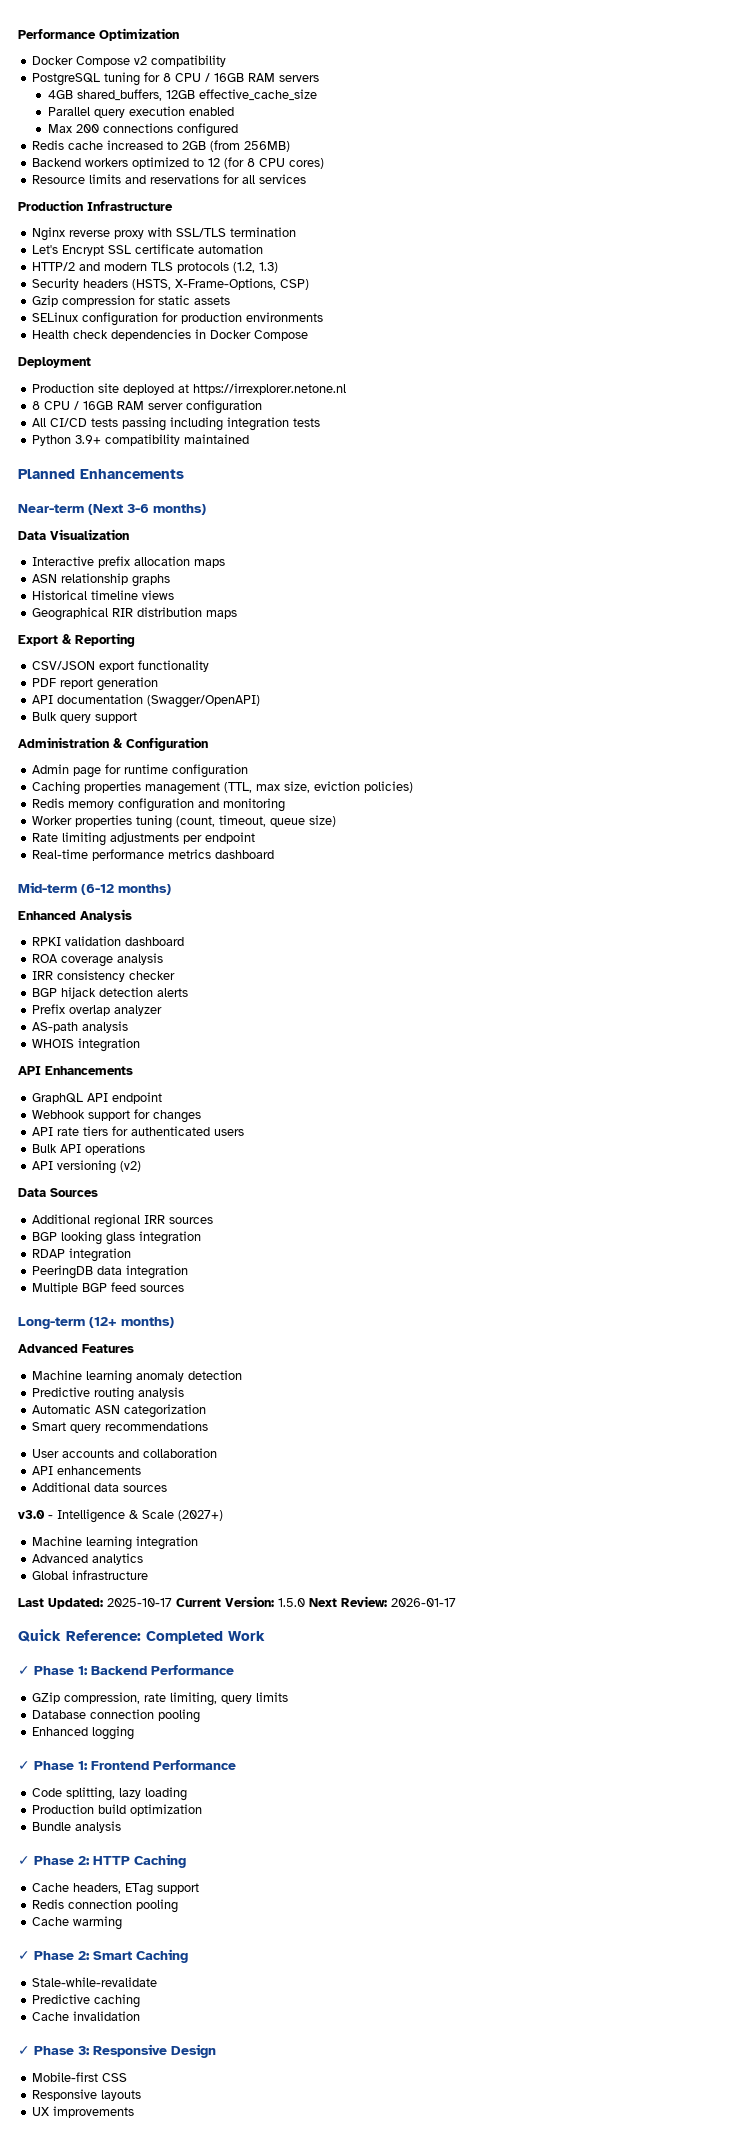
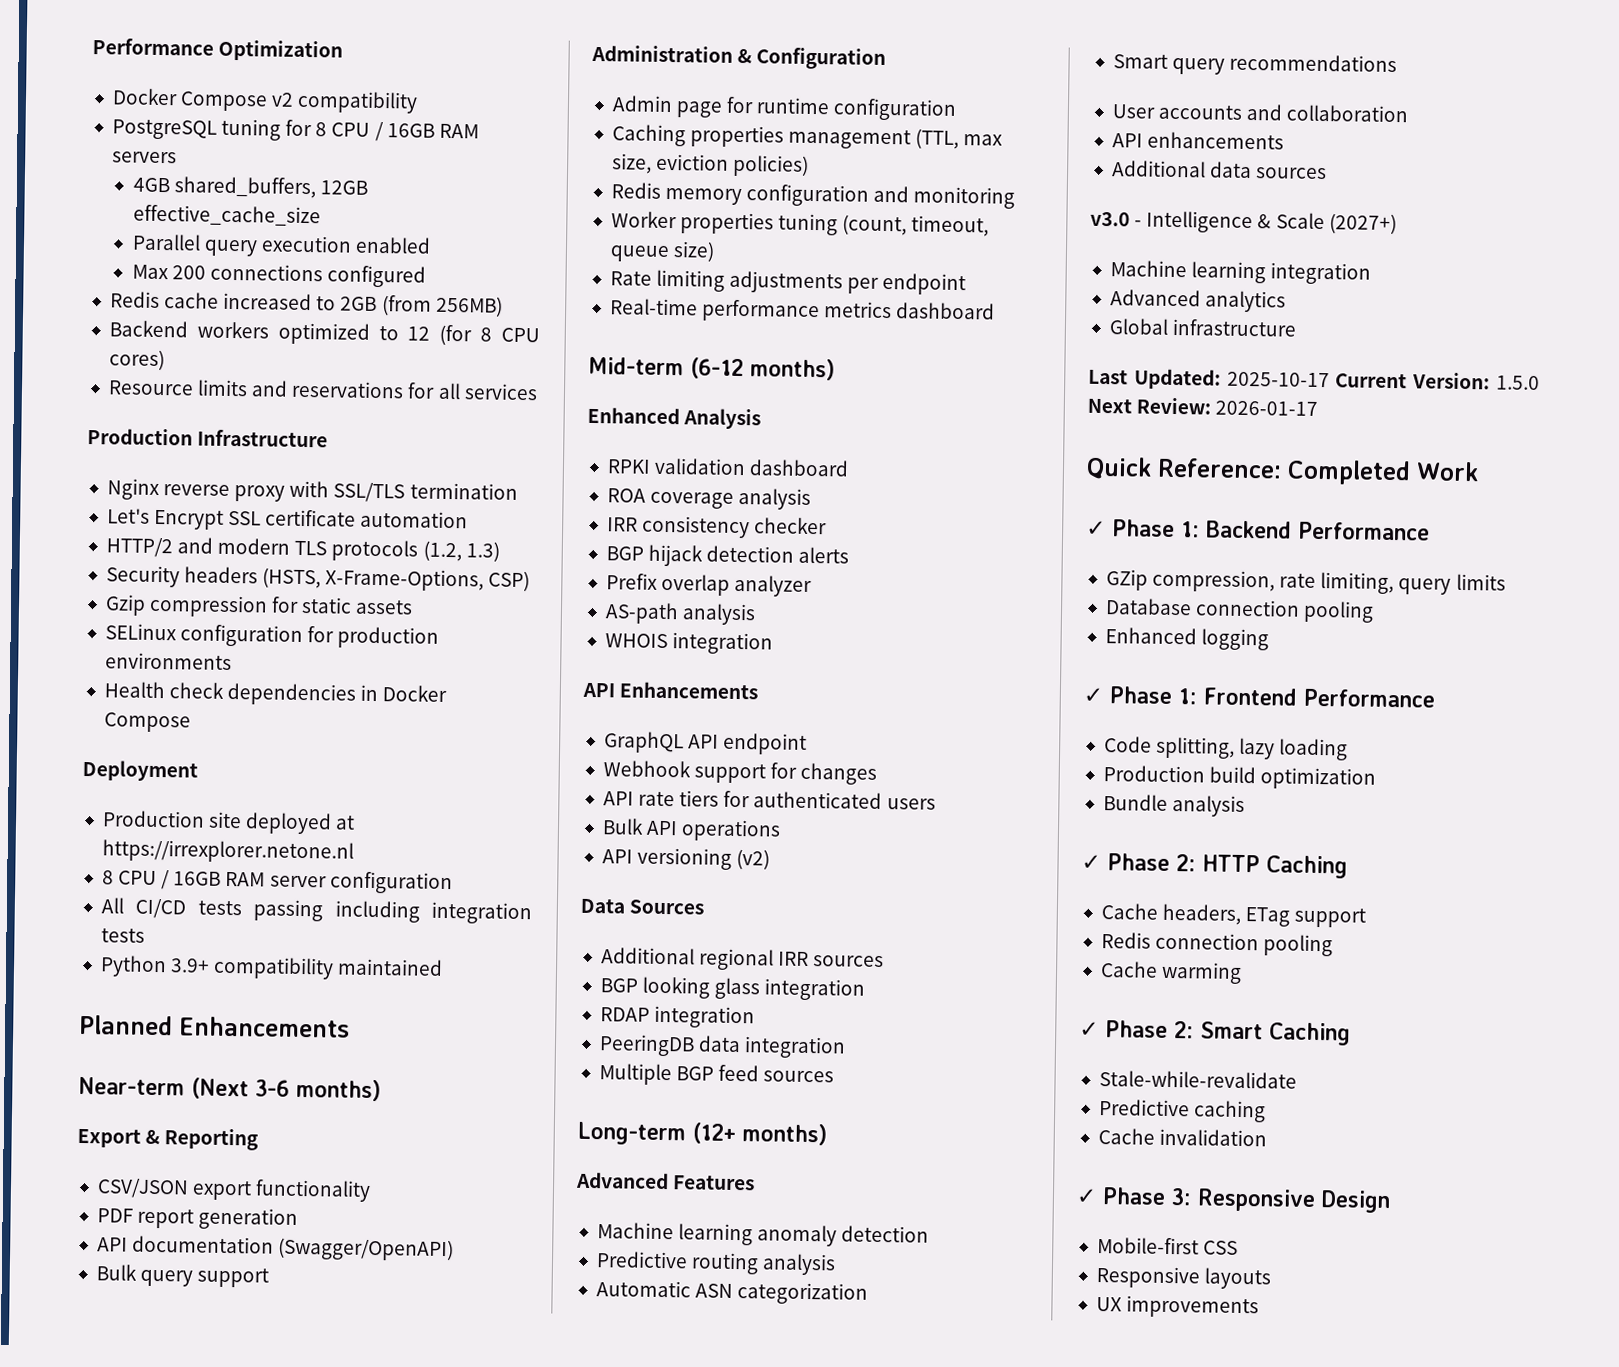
[18,529,129,540] [32,556,226,568] [32,573,171,587] [32,590,175,600] [32,607,238,621] // Data Visualization // Interactive prefix allocation maps // ASN relationship graphs // Historical timeline views // Geographical RIR distribution maps -> (381, 1090) none

